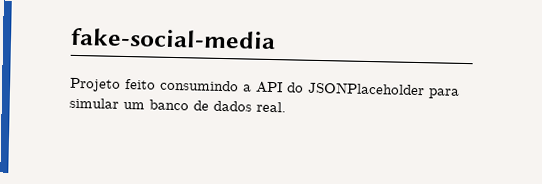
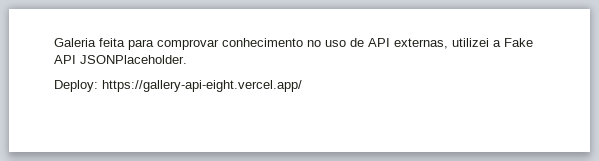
[70,27,276,50] [69,77,460,99] [69,97,286,113] fake-social-media // Projeto feito consumindo a API do JSONPlaceholder para simular um banco de dados real. -> [54,38,533,50] [54,55,187,64] [54,80,302,92] Galeria feita para comprovar conhecimento no uso de API externas, utilizei a Fake API JSONPlaceholder. // Deploy: https://gallery-api-eight.vercel.app/

